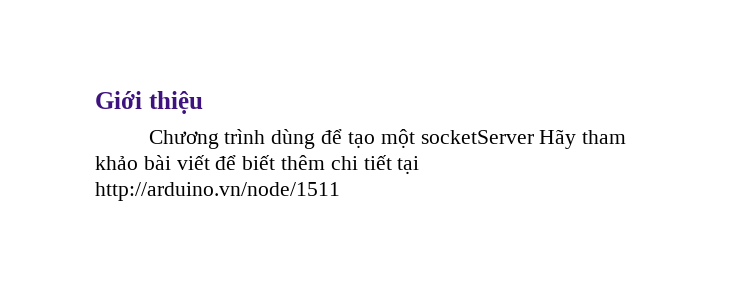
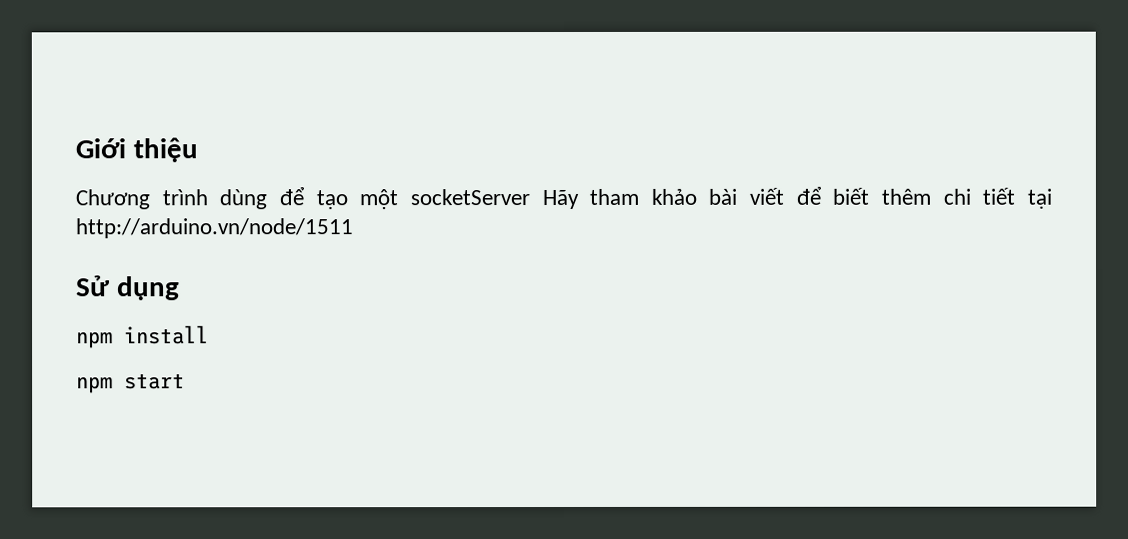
(340, 191) none -> [76,275,180,301] [76,325,209,349] [76,373,185,394] // Sử dụng // npm install // npm start

